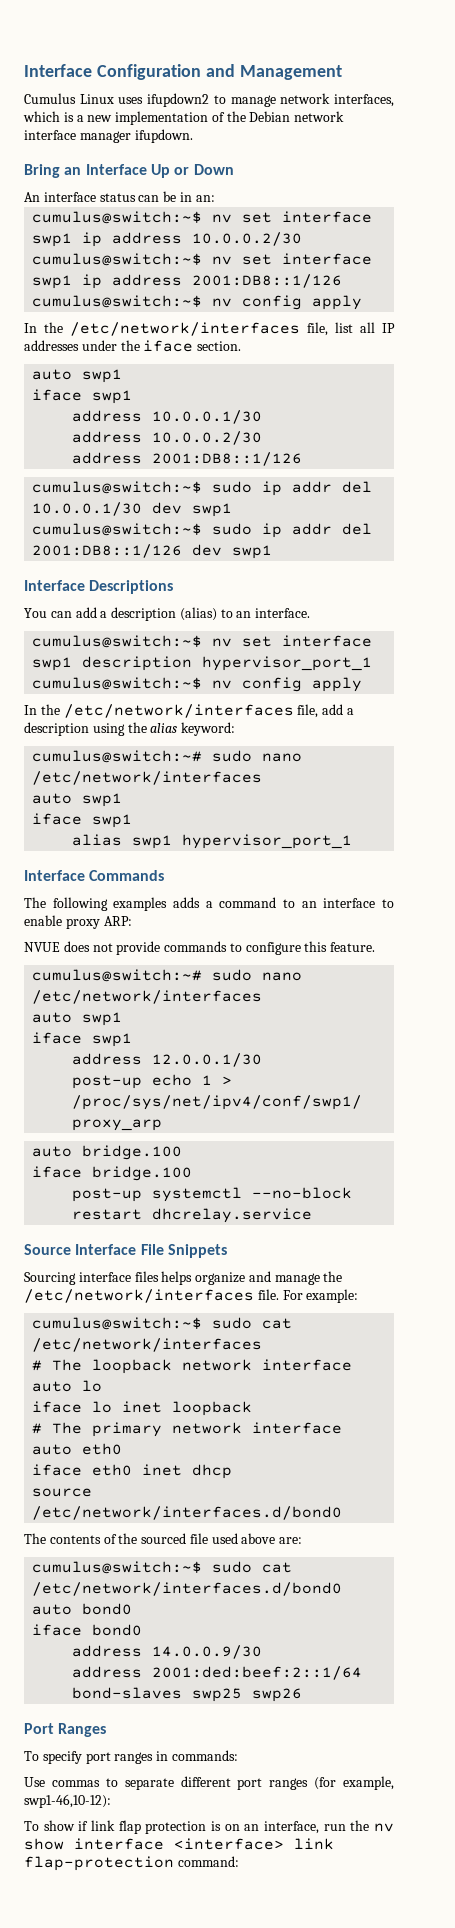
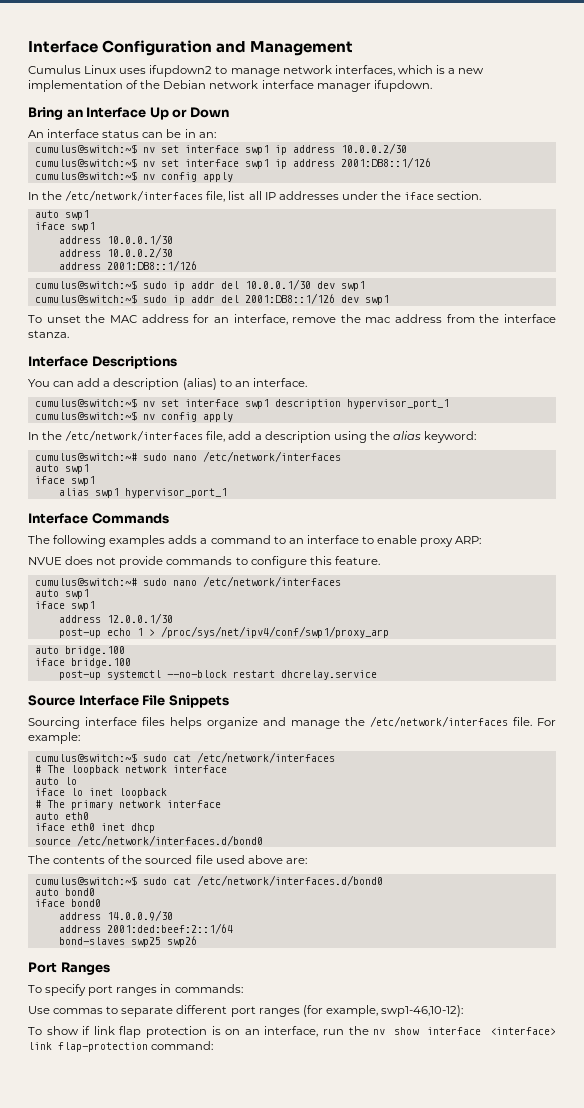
(273, 552) none -> [28,314,557,325] [28,330,69,338] // To unset the MAC address for an interface, remove the mac address from the interface stanza.

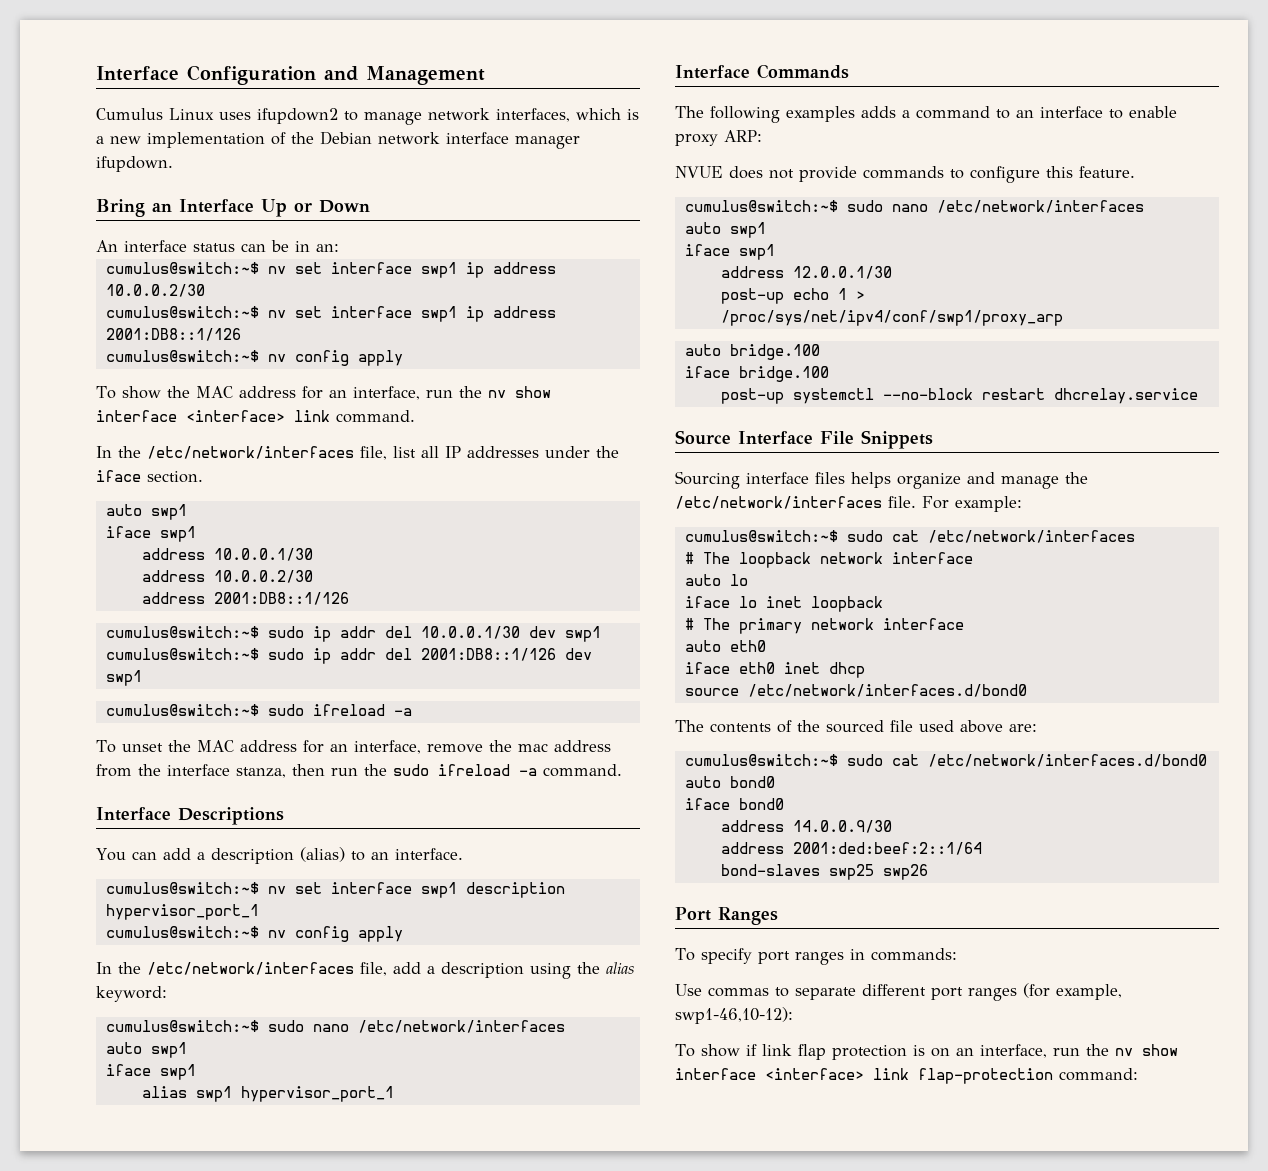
(233, 177) none -> [96,386,551,400] [96,410,415,423] // To show the MAC address for an interface, run the nv show interface <interface> link command.
(389, 300) none -> [105,704,412,716] // cumulus@switch:~$ sudo ifreload -a
[28,330,69,338] stanza. -> [236,764,622,778] stanza, then run the sudo ifreload -a command.
[34,453,137,461] cumulus@switch:~# -> [105,1020,259,1032] cumulus@switch:~$
[34,578,137,586] cumulus@switch:~# -> [684,200,838,212] cumulus@switch:~$

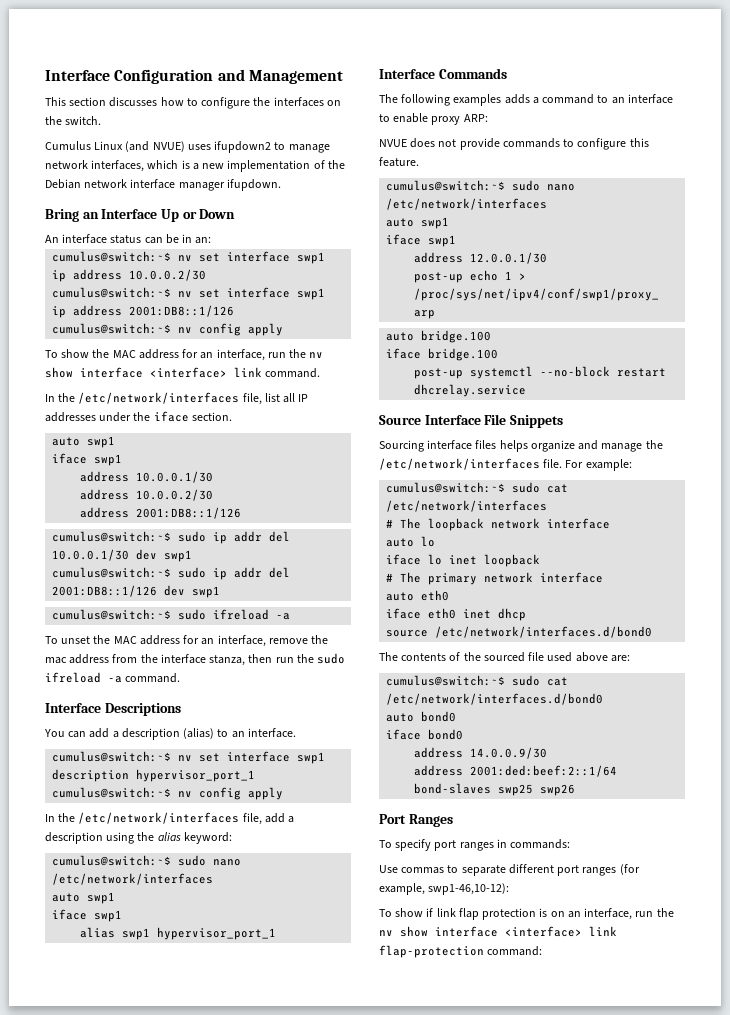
(485, 75) none -> [45,97,341,109] [45,116,102,125] // This section discusses how to configure the interfaces on the switch.
(214, 114) none -> [125,141,185,152] (and NVUE)

